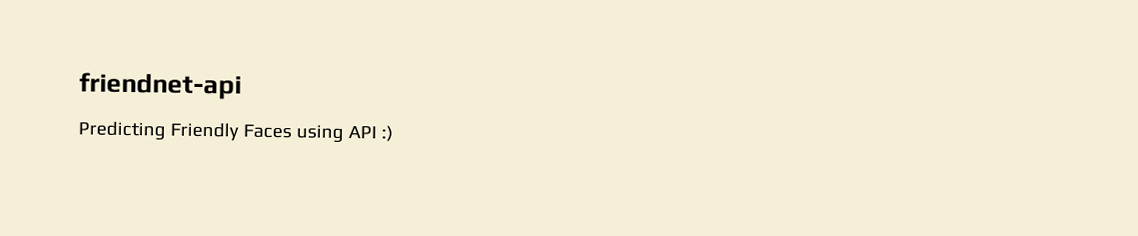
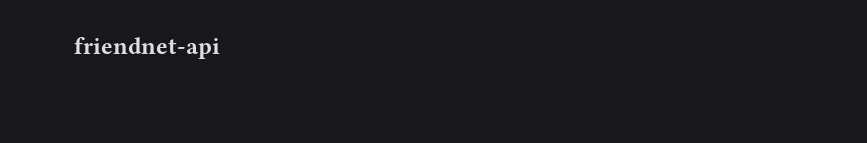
[78,121,393,143] // Predicting Friendly Faces using API :) -> (220, 48) none

